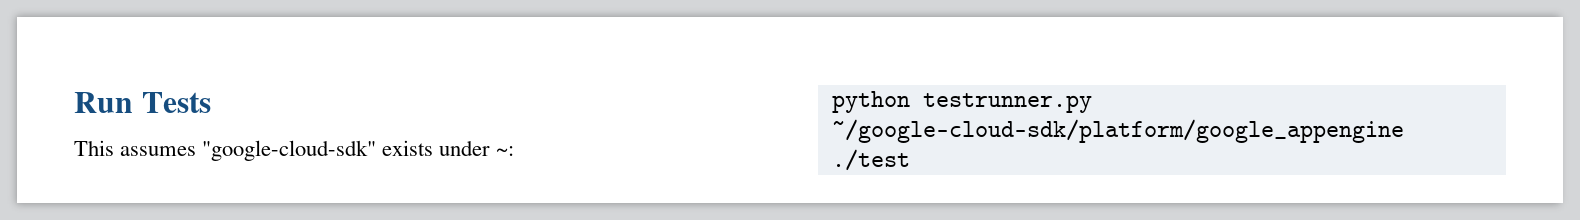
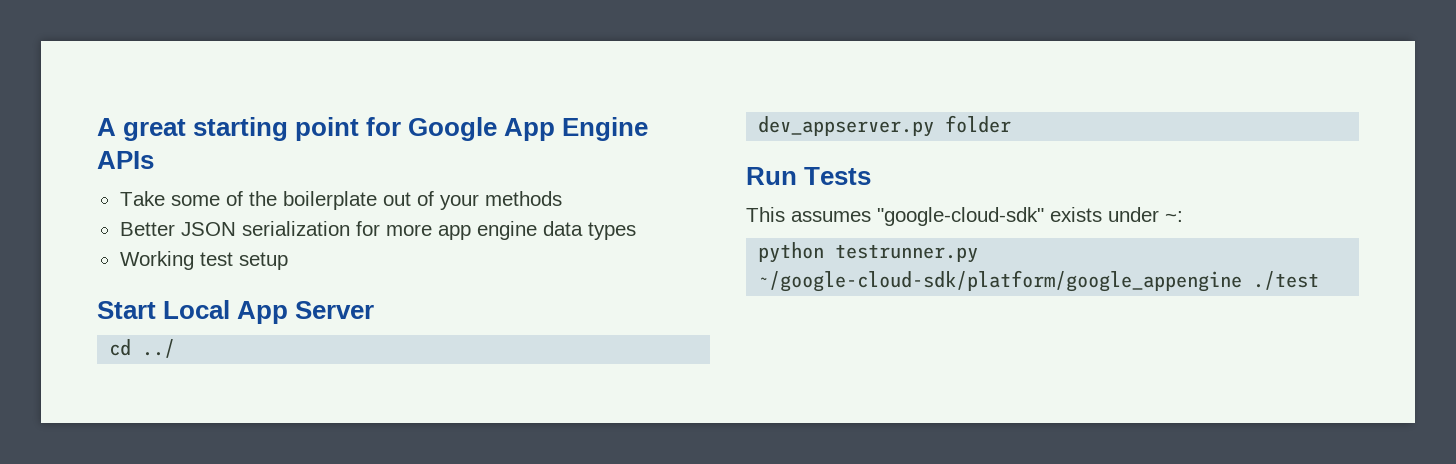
(74, 102) none -> [97,117,649,141] [97,151,154,169] [119,191,562,210] [119,221,636,240] [119,251,288,270] [97,300,375,324] [109,339,176,358] [758,115,1012,137] A great starting point for Google App Engine APIs // Take some of the boilerplate out of your methods // Better JSON serialization for more app engine data types // Working test setup // Start Local App Server // cd ../ // dev_appserver.py folder //

